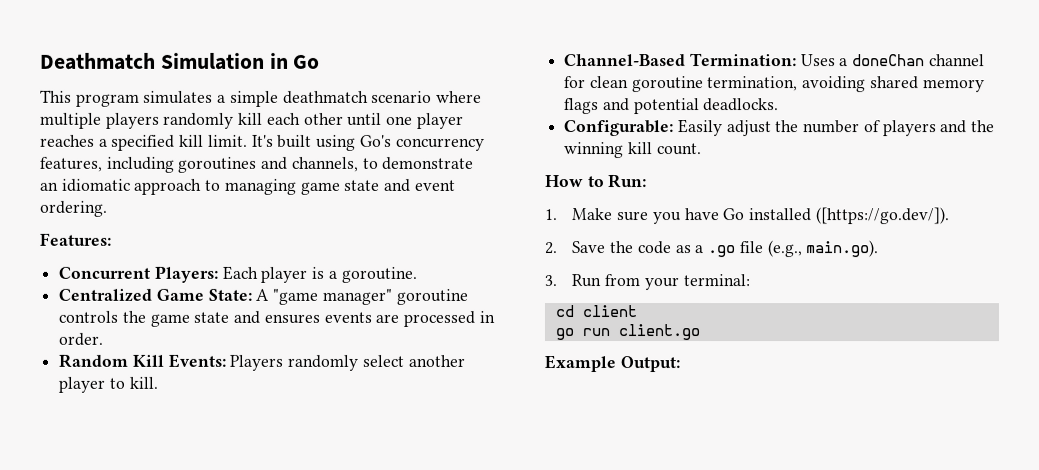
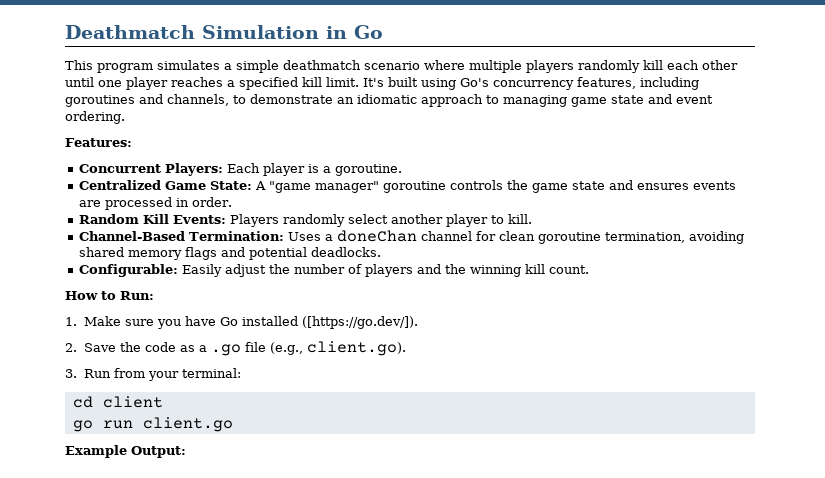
[805,240,879,258] main.go). -> [306,341,406,356] client.go).

